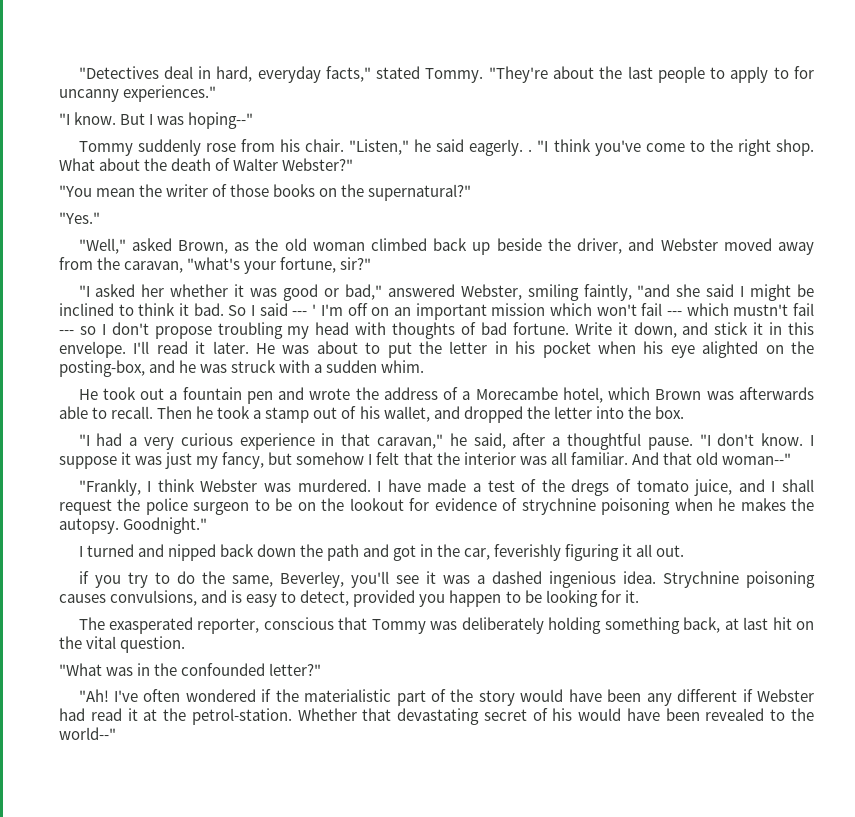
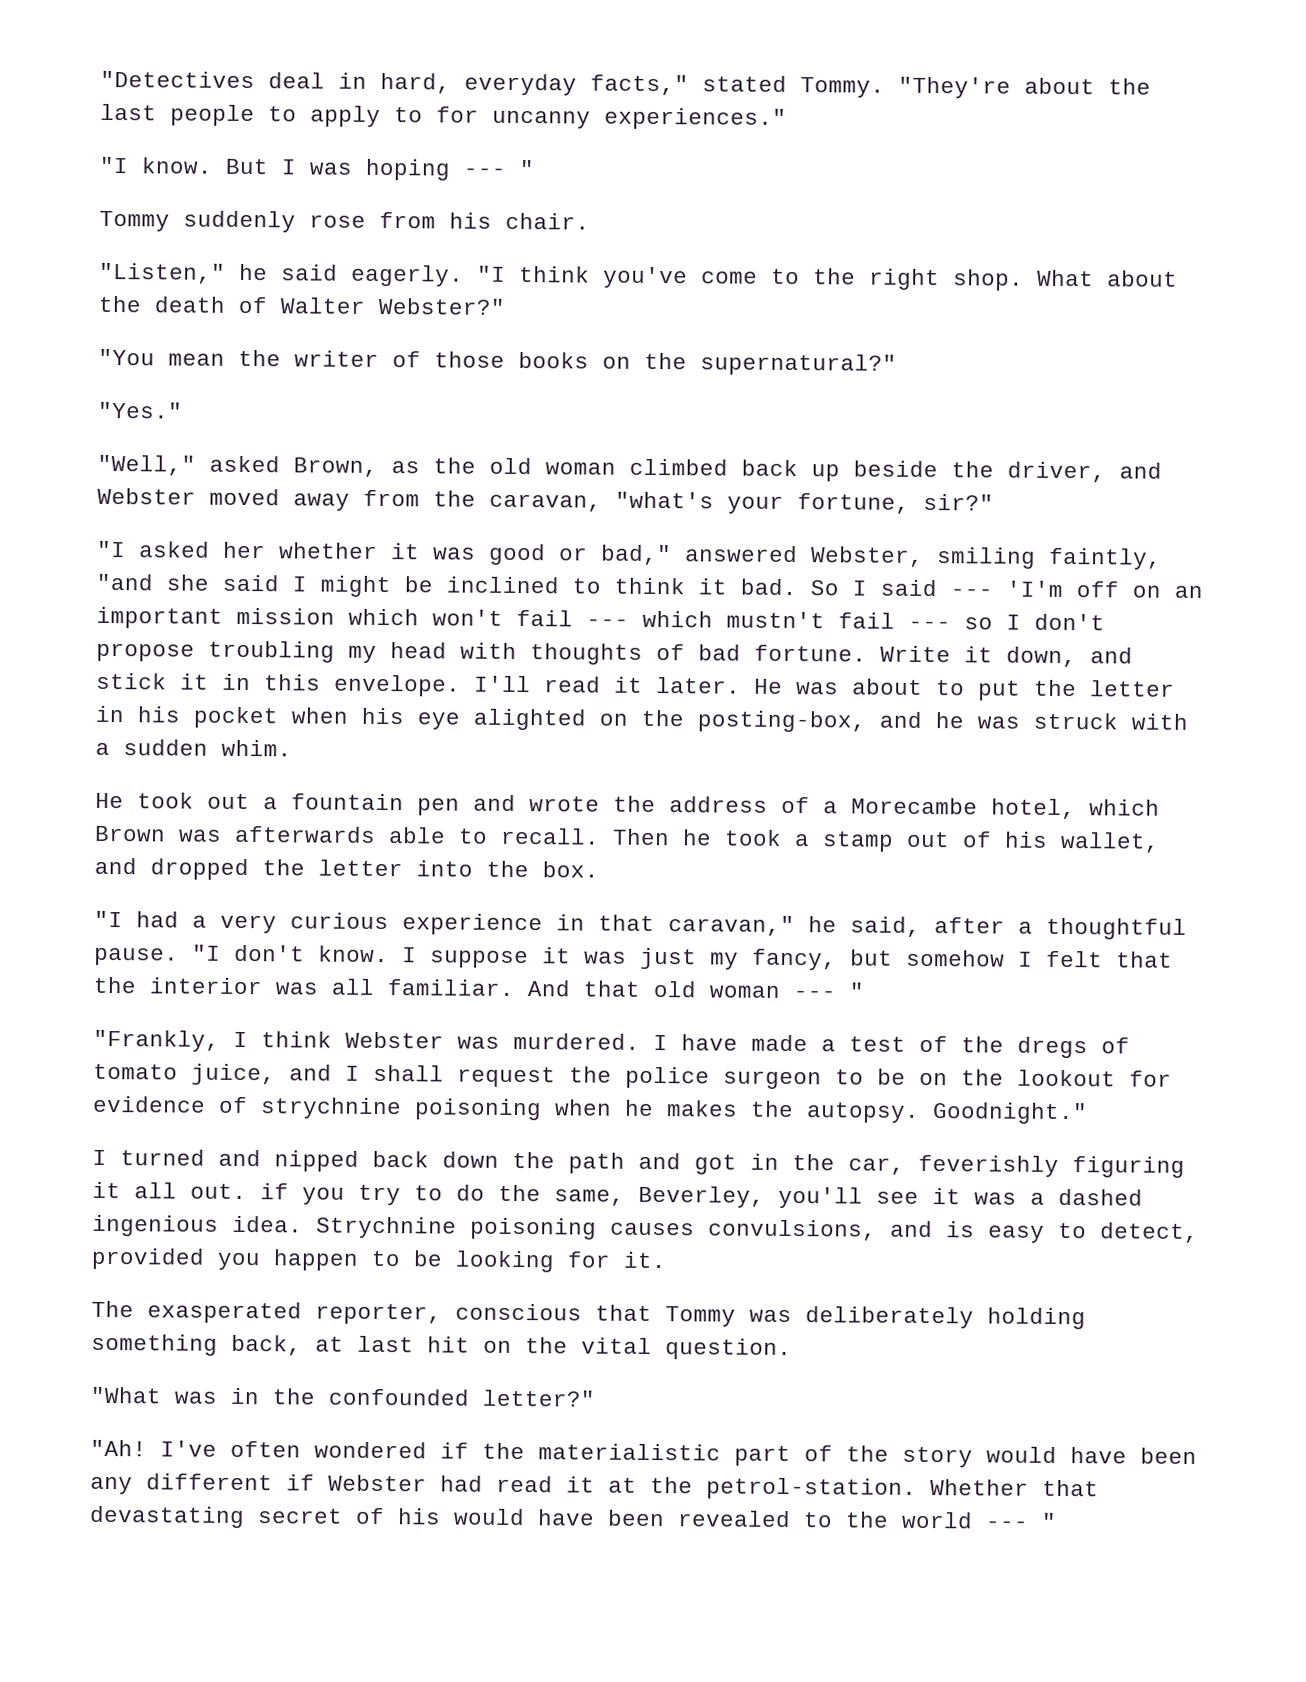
[188,112,254,129] hoping--" -> [365,158,534,181] hoping --- "
(344, 145) none -> (590, 221) //
[528,149,533,152] . -> (464, 275) none
[312,304,343,316] ' I'm -> [1006,580,1063,597] 'I'm
[721,453,791,465] woman--" -> [709,982,864,999] woman --- "
(685, 551) // -> (247, 1191) none
[59,727,116,740] world--" -> [901,1511,1057,1529] world --- "

